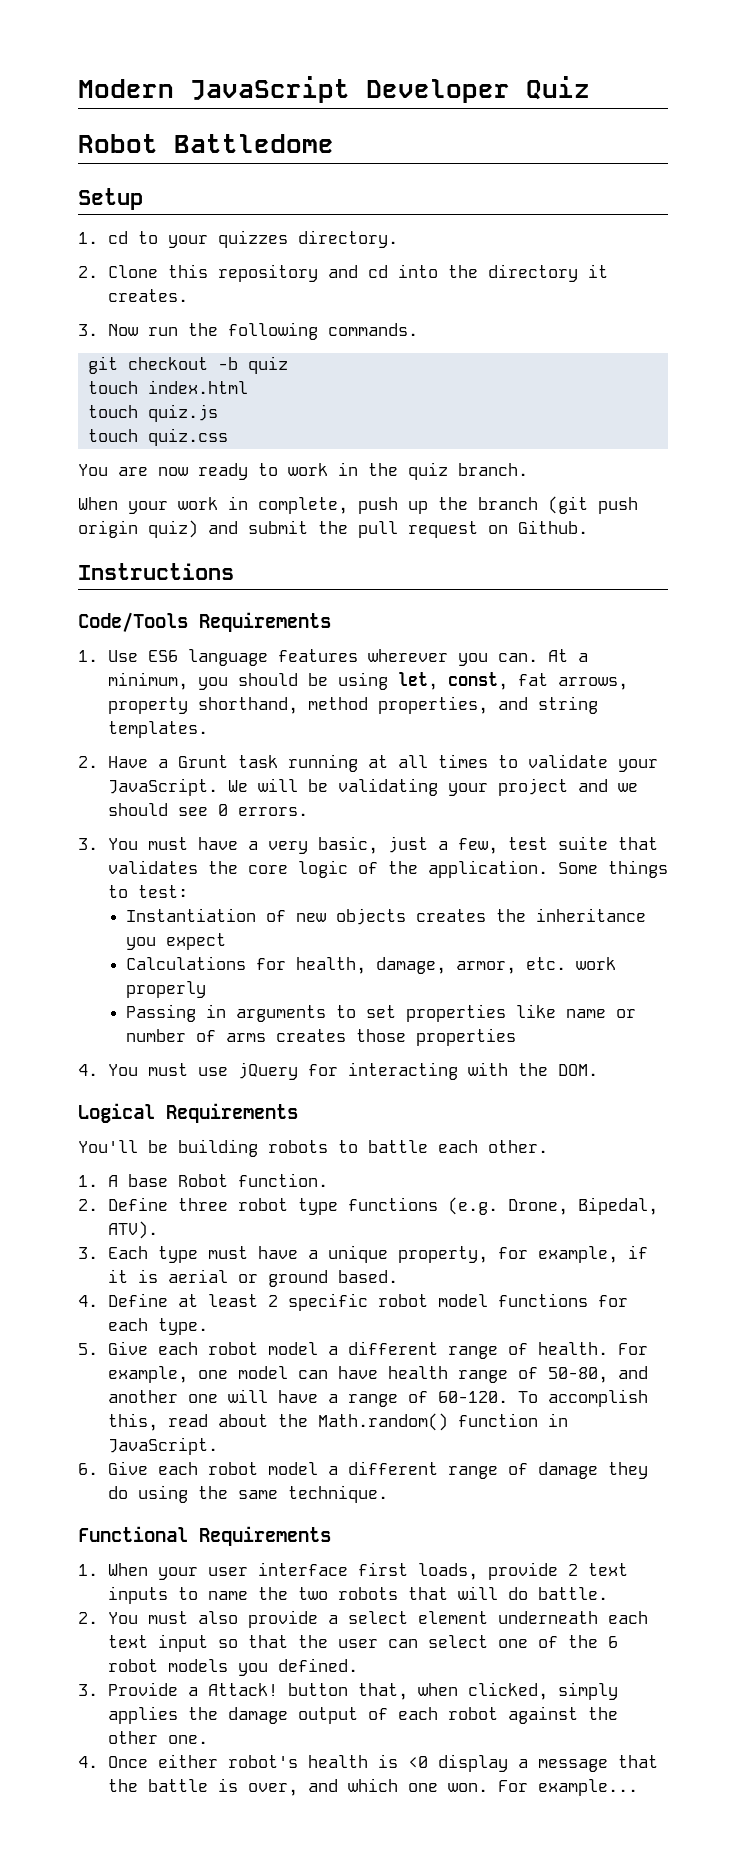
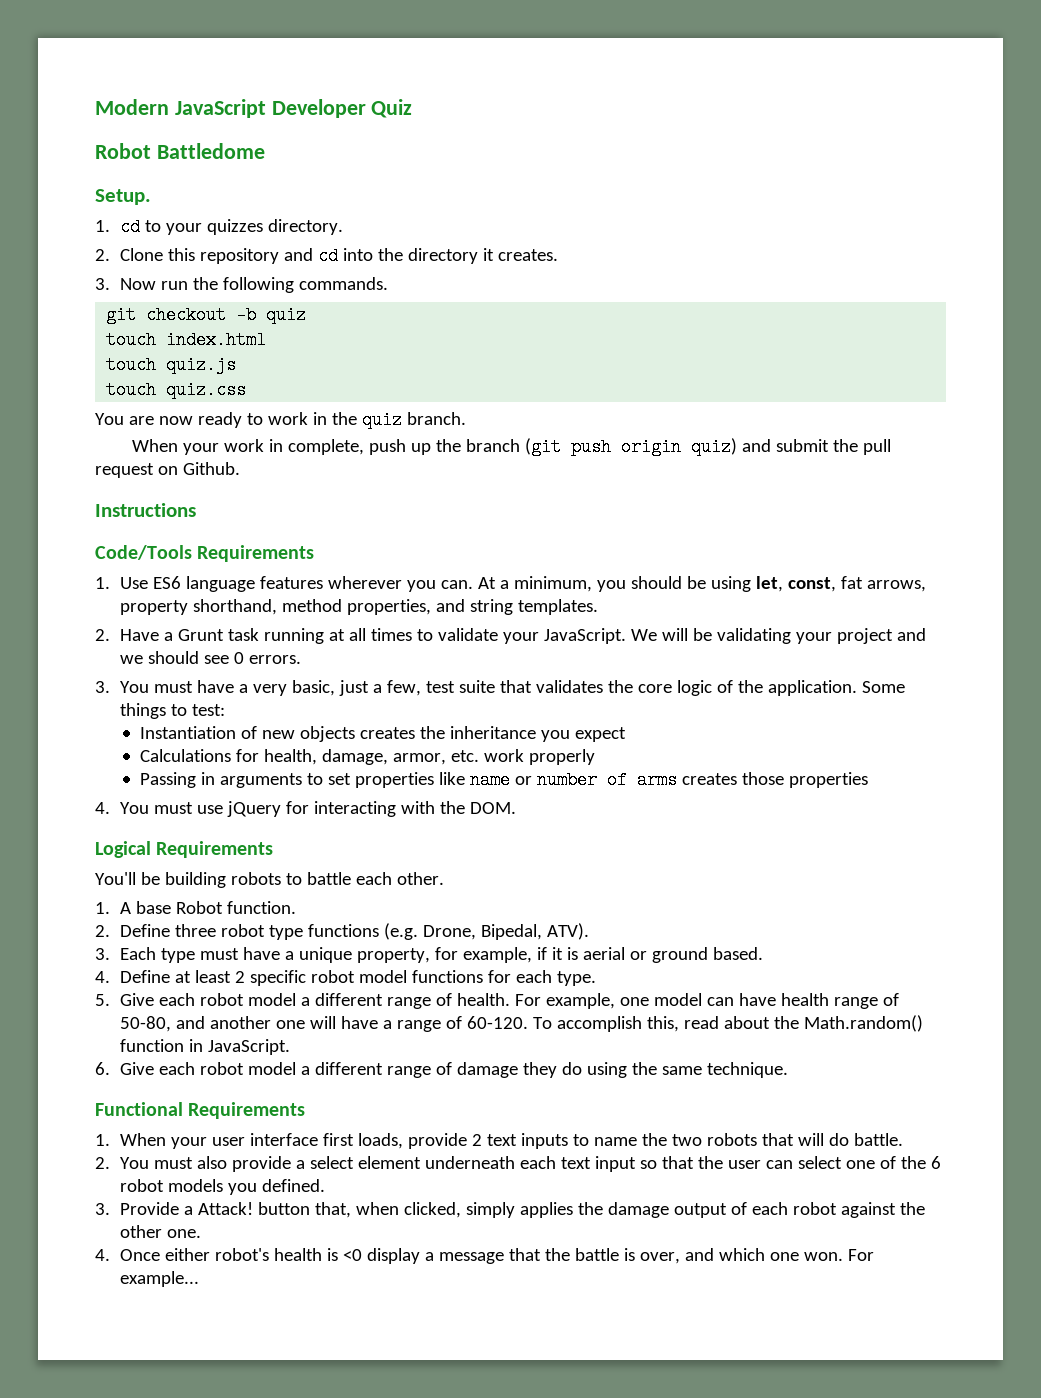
[78,188,143,210] Setup -> [95,189,151,205] Setup.

